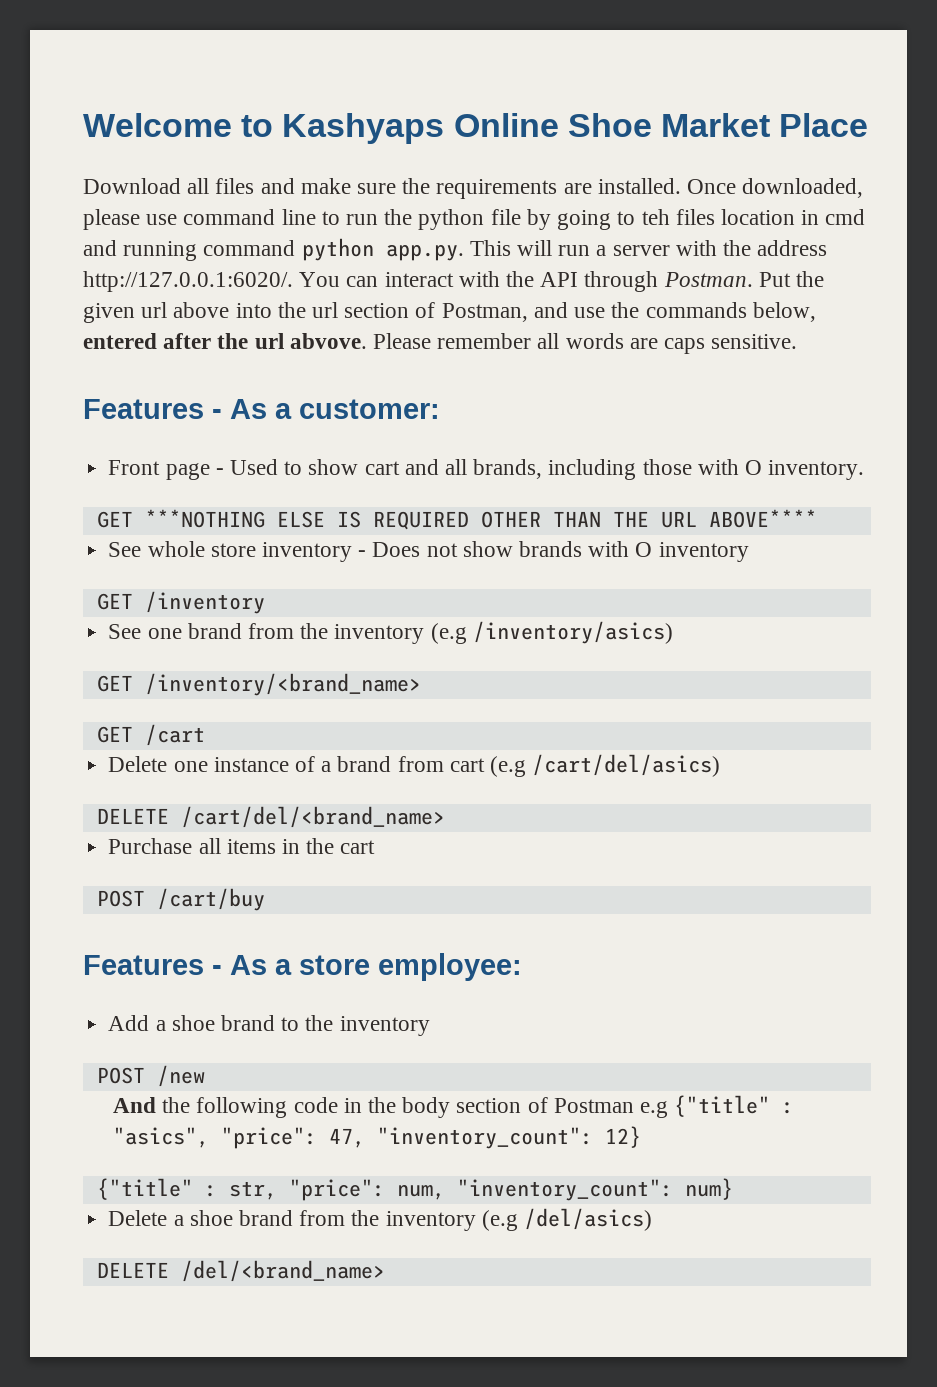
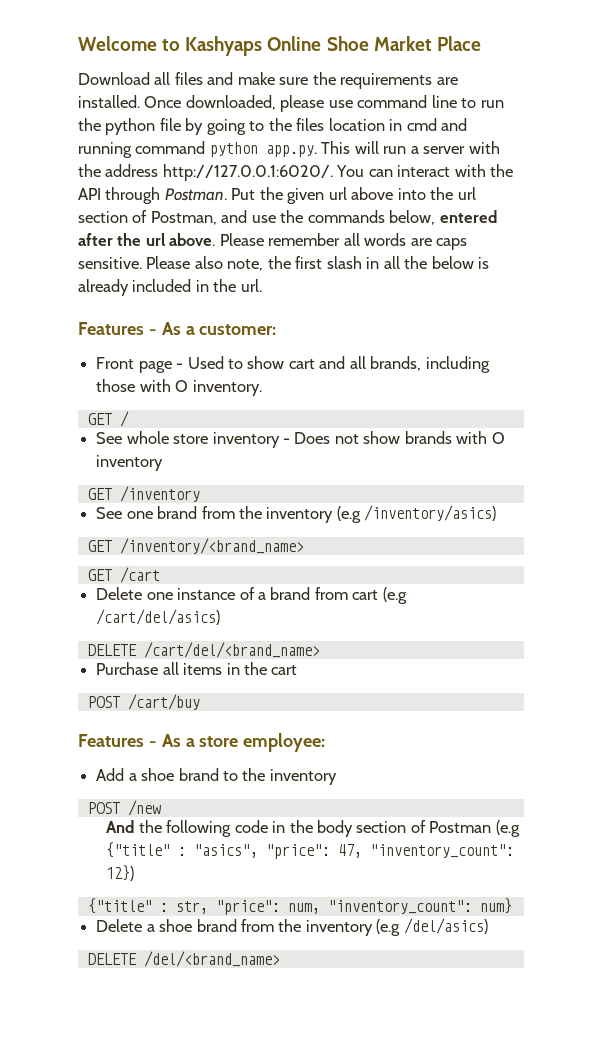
[641,209,670,225] teh -> [268,118,292,131] the
[289,333,367,349] abvove. -> [169,233,216,246] above.
(798, 341) none -> [146,256,490,271] [78,279,262,296] Please also note, the first slash in all the below is already included in the url.
[144,509,817,530] ***NOTHING ELSE IS REQUIRED OTHER THAN THE URL ABOVE**** -> [119,411,129,427] /
[639,1101,668,1118] e.g -> [495,820,520,837] (e.g
[604,1126,641,1148] 12} -> [106,865,135,881] 12})

